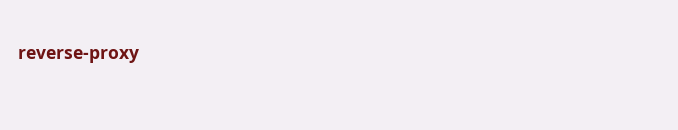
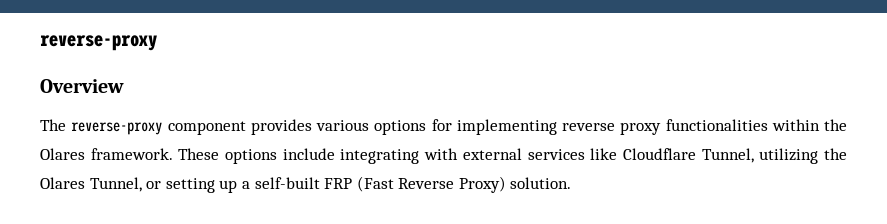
[18,49,139,63] reverse-proxy -> [40,35,157,51] [40,79,124,93] [40,119,847,135] [40,148,848,164] [40,176,572,193] reverse-proxy // Overview // The reverse-proxy component provides various options for implementing reverse proxy functionalities within the Olares framework. These options include integrating with external services like Cloudflare Tunnel, utilizing the Olares Tunnel, or setting up a self-built FRP (Fast Reverse Proxy) solution.

